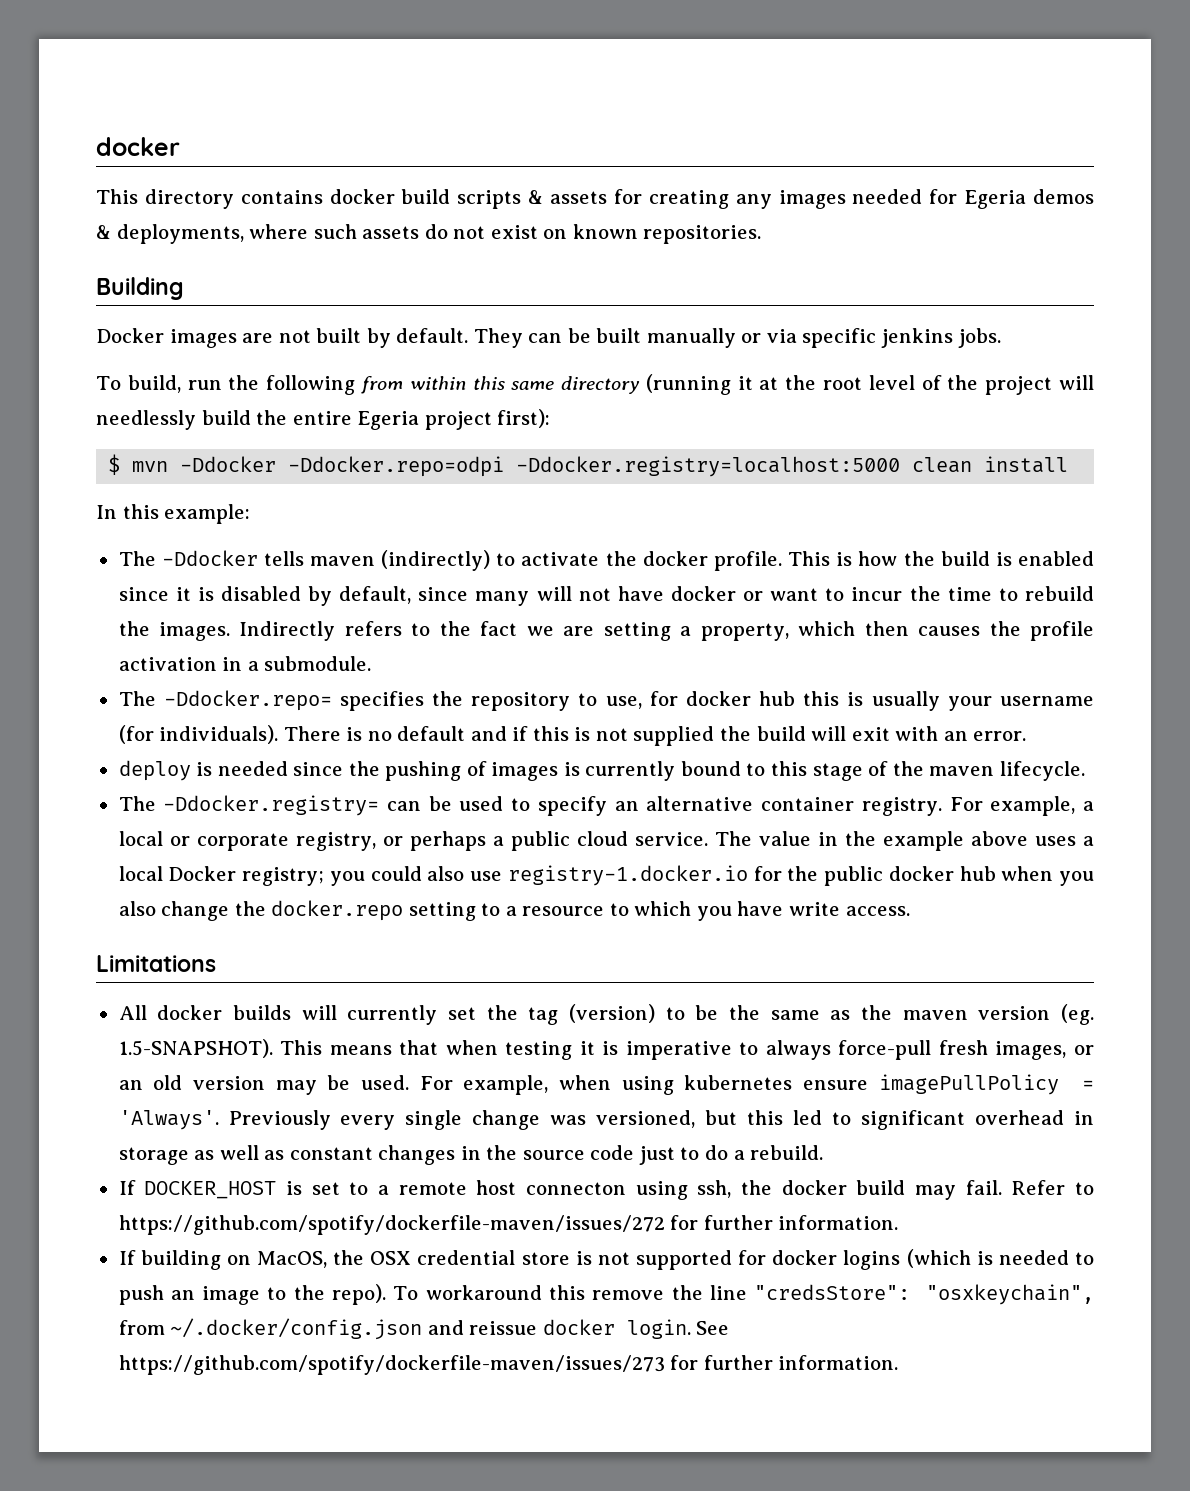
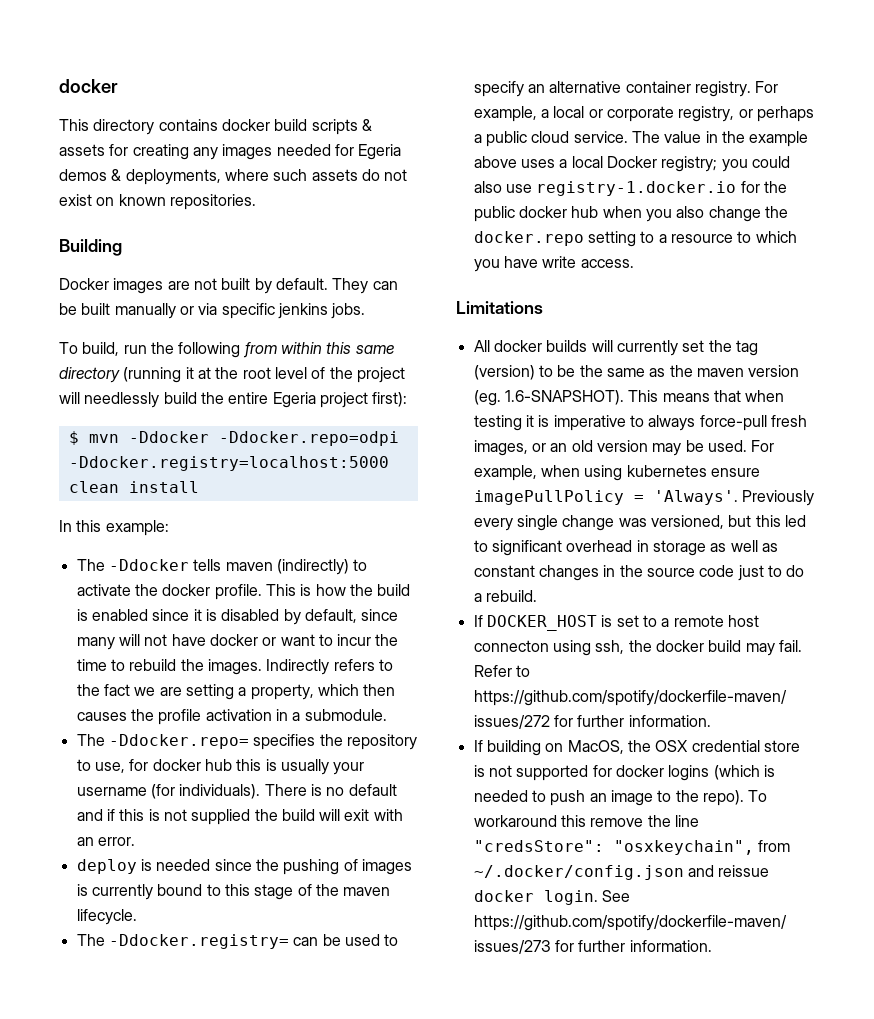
[118,1039,273,1058] 1.5-SNAPSHOT). -> [504,390,624,405] 1.6-SNAPSHOT).

